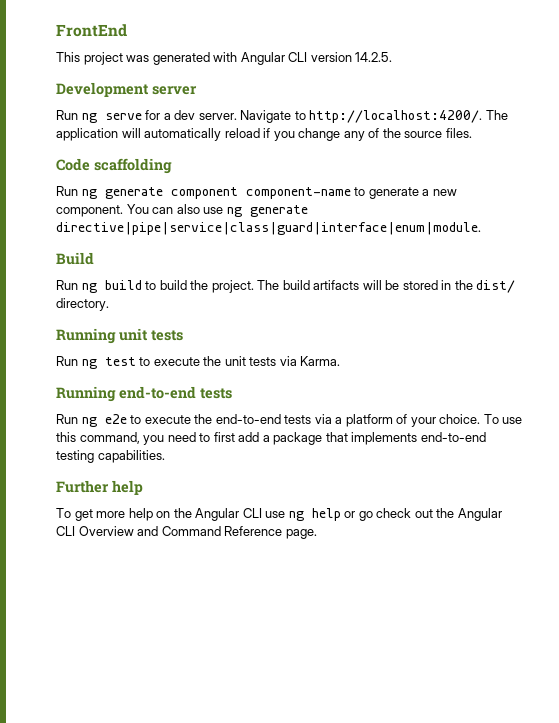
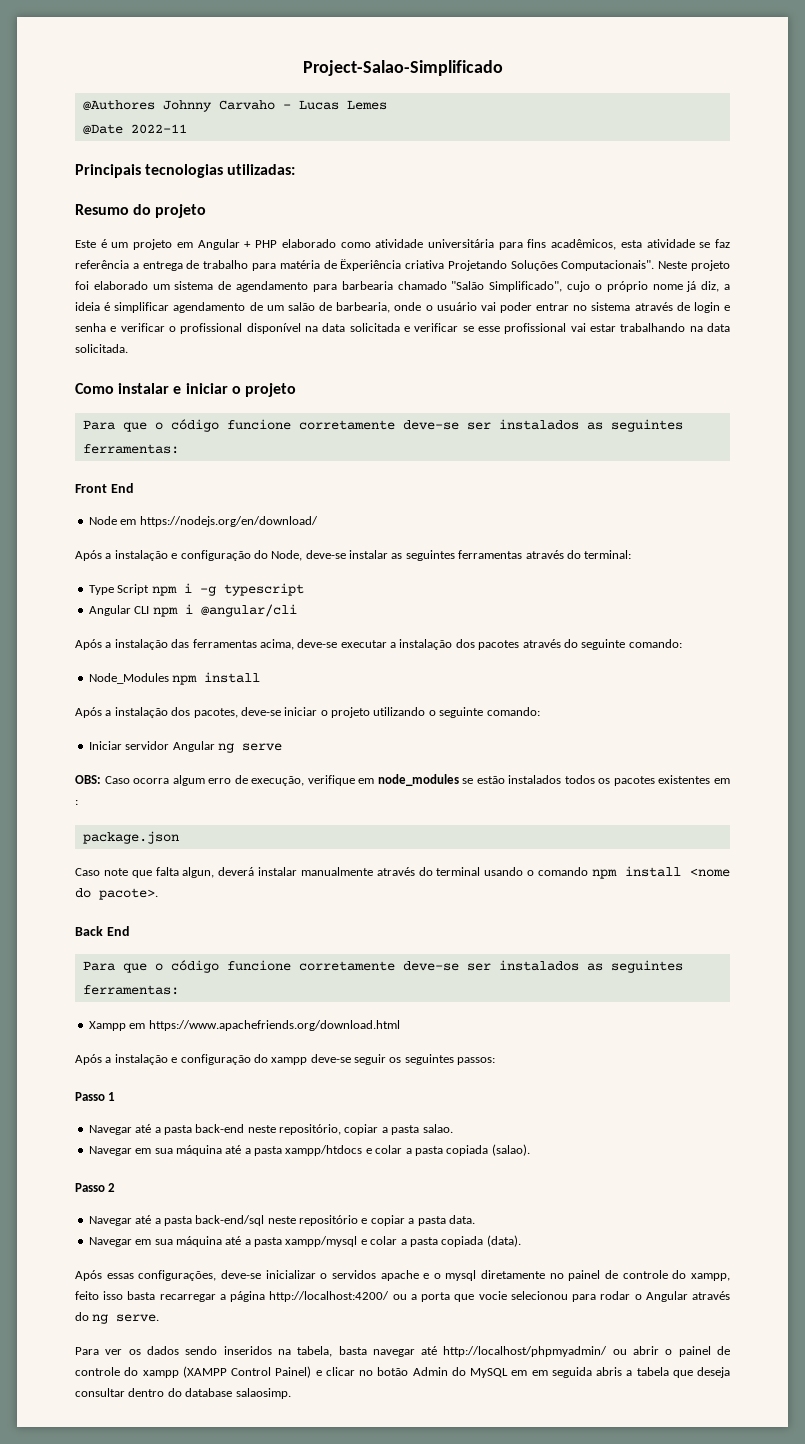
[56,24,127,37] [56,52,393,65] [56,82,197,97] [56,110,508,123] [56,128,472,141] [56,158,172,174] [56,186,457,199] [56,204,308,217] [56,222,481,235] [56,252,94,265] [56,280,516,293] [56,298,109,311] [56,328,183,344] [56,356,341,369] [56,386,232,402] [56,414,523,427] [56,432,486,445] [56,450,165,463] [56,480,143,495] [56,508,502,521] [56,526,317,539] FrontEnd // This project was generated with Angular CLI version 14.2.5. // Development server // Run ng serve for a dev server. Navigate to http://localhost:4200/. The application will automatically reload if you change any of the source files. // Code scaffolding // Run ng generate component component-name to generate a new component. You can also use ng generate directive|pipe|service|class|guard|interface|enum|module. // Build // Run ng build to build the project. The build artifacts will be stored in the dist/ directory. // Running unit tests // Run ng test to execute the unit tests via Karma. // Running end-to-end tests // Run ng e2e to execute the end-to-end tests via a platform of your choice. To use this command, you need to first add a package that implements end-to-end testing capabilities. // Further help // To get more help on the Angular CLI use ng help or go check out the Angular CLI Overview and Command Reference page. -> [302,60,503,76] [82,100,387,112] [82,124,187,135] [75,164,296,178] [75,204,207,218] [75,239,730,250] [75,259,730,271] [75,281,731,292] [75,302,730,313] [75,323,730,334] [75,344,128,353] [75,383,296,397] [82,419,683,432] [82,444,179,454] [75,483,134,493] [88,516,318,527] [75,550,632,561] [88,583,304,596] [88,604,297,617] [75,639,682,650] [88,672,261,685] [75,707,540,718] [88,741,282,753] [75,774,730,786] [75,800,78,805] [82,831,179,844] [75,866,730,879] [75,888,158,900] [75,926,130,936] [82,960,683,973] [82,985,179,995] [88,1020,400,1031] [75,1054,496,1065] [75,1092,116,1101] [88,1124,453,1135] [88,1144,530,1156] [75,1183,116,1192] [88,1215,475,1226] [88,1235,521,1247] [75,1270,730,1281] [75,1291,731,1302] [75,1312,160,1324] [75,1346,730,1357] [75,1366,730,1378] [75,1388,291,1399] Project-Salao-Simplificado // @Authores Johnny Carvaho - Lucas Lemes // @Date 2022-11 // Principais tecnologias utilizadas: // Resumo do projeto // Este é um projeto em Angular + PHP elaborado como atividade universitária para fins acadêmicos, esta atividade se faz referência a entrega de trabalho para matéria de Ëxperiência criativa Projetando Soluções Computacionais". Neste projeto foi elaborado um sistema de agendamento para barbearia chamado "Salão Simplificado", cujo o próprio nome já diz, a ideia é simplificar agendamento de um salão de barbearia, onde o usuário vai poder entrar no sistema através de login e senha e verificar o profissional disponível na data solicitada e verificar se esse profissional vai estar trabalhando na data solicitada. // Como instalar e iniciar o projeto // Para que o código funcione corretamente deve-se ser instalados as seguintes ferramentas: // Front End // Node em https://nodejs.org/en/download/ // Após a instalação e configuração do Node, deve-se instalar as seguintes ferramentas através do terminal: // Type Script npm i -g typescript // Angular CLI npm i @angular/cli // Após a instalação das ferramentas acima, deve-se executar a instalação dos pacotes através do seguinte comando: // Node_Modules npm install // Após a instalação dos pacotes, deve-se iniciar o projeto utilizando o seguinte comando: // Iniciar servidor Angular ng serve // OBS: Caso ocorra algum erro de execução, verifique em node_modules se estão instalados todos os pacotes existentes em : // package.json // Caso note que falta algun, deverá instalar manualmente através do terminal usando o comando npm install <nome do pacote>. // Back End // Para que o código funcione corretamente deve-se ser instalados as seguintes ferramentas: // Xampp em https://www.apachefriends.org/download.html // Após a instalação e configuração do xampp deve-se seguir os seguintes passos: // Passo 1 // Navegar até a pasta back-end neste repositório, copiar a pasta salao. // Navegar em sua máquina até a pasta xampp/htdocs e colar a pasta copiada (salao). // Passo 2 // Navegar até a pasta back-end/sql neste repositório e copiar a pasta data. // Navegar em sua máquina até a pasta xampp/mysql e colar a pasta copiada (data). // Após essas configurações, deve-se inicializar o servidos apache e o mysql diretamente no painel de controle do xampp, feito isso basta recarregar a página http://localhost:4200/ ou a porta que vocie selecionou para rodar o Angular através do ng serve. // Para ver os dados sendo inseridos na tabela, basta navegar até http://localhost/phpmyadmin/ ou abrir o painel de controle do xampp (XAMPP Control Painel) e clicar no botão Admin do MySQL em em seguida abris a tabela que deseja consultar dentro do database salaosimp.

